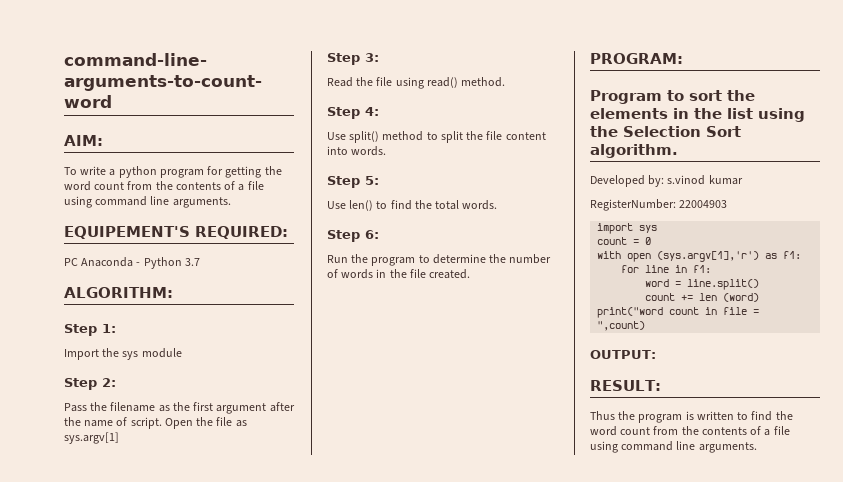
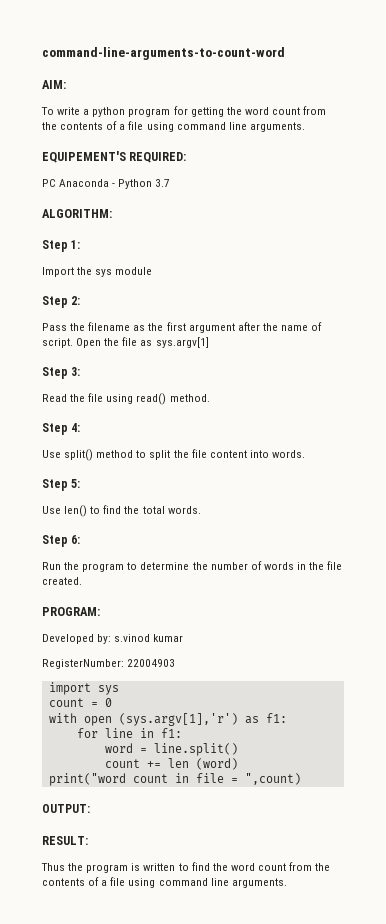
[590,90,755,104] [590,108,805,122] [590,126,741,137] [590,144,678,158] // Program to sort the elements in the list using the Selection Sort algorithm. -> (100, 611) none

